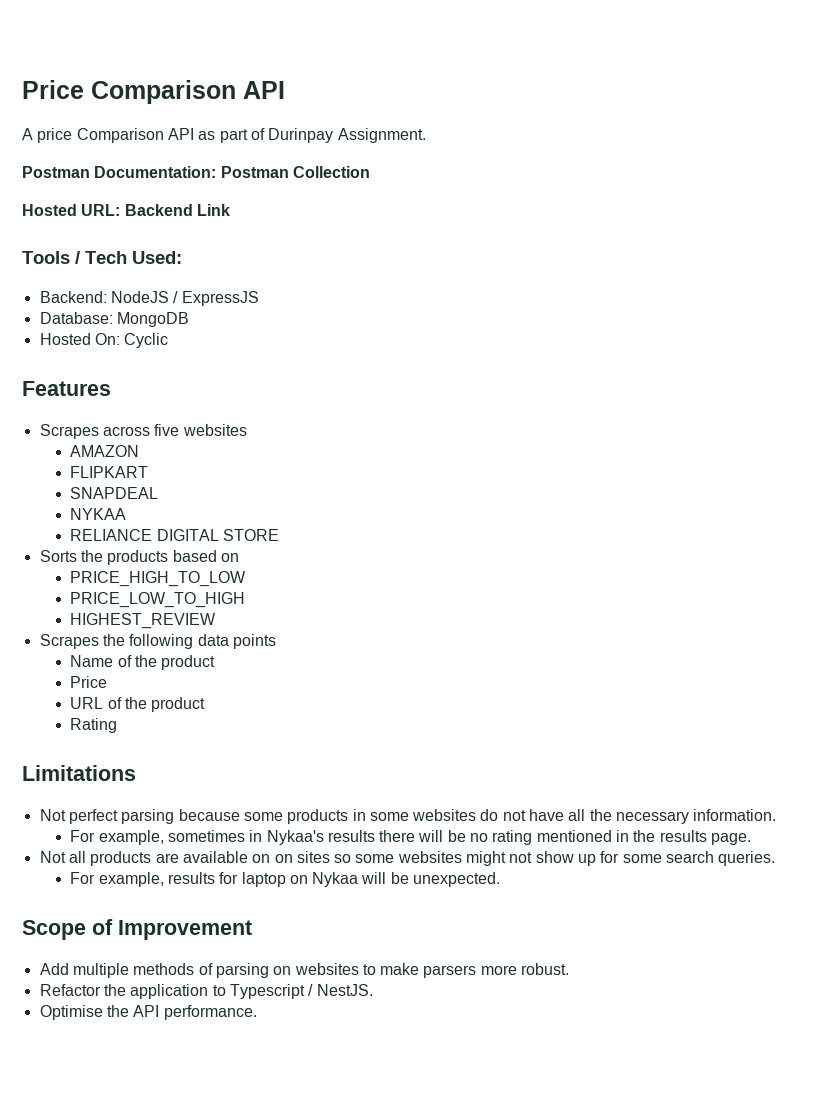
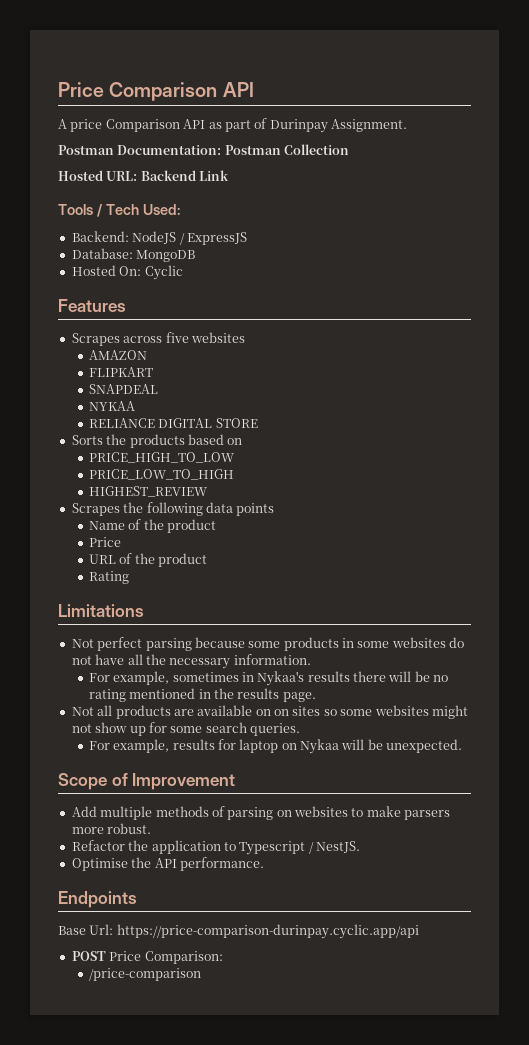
(257, 1012) none -> [58,891,137,908] [58,924,419,939] [71,951,223,964] [88,968,201,981] // Endpoints // Base Url: https://price-comparison-durinpay.cyclic.app/api // POST Price Comparison: // /price-comparison

